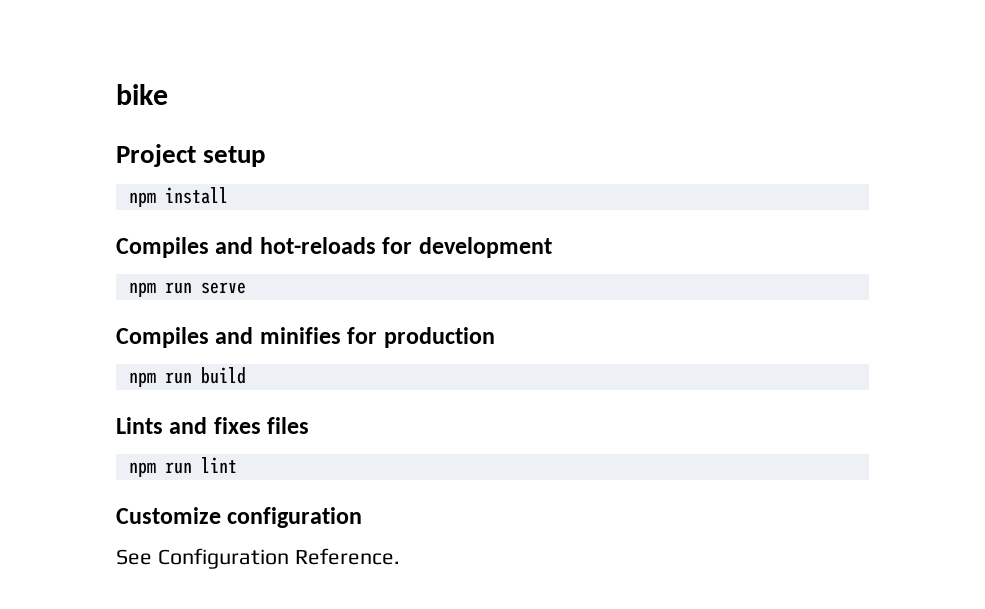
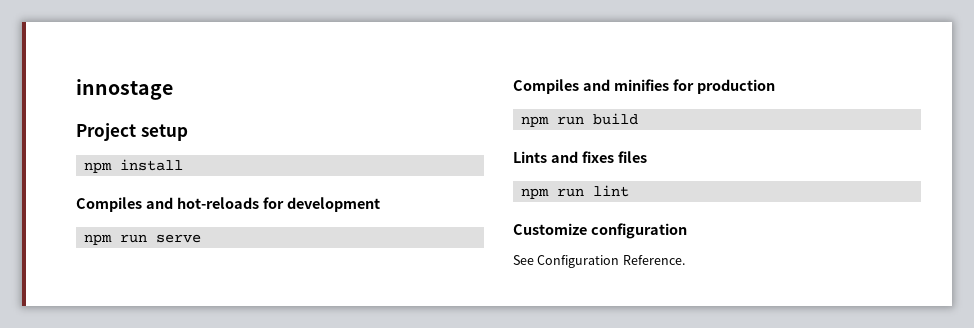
[116,84,168,105] bike -> [76,79,173,100] innostage

